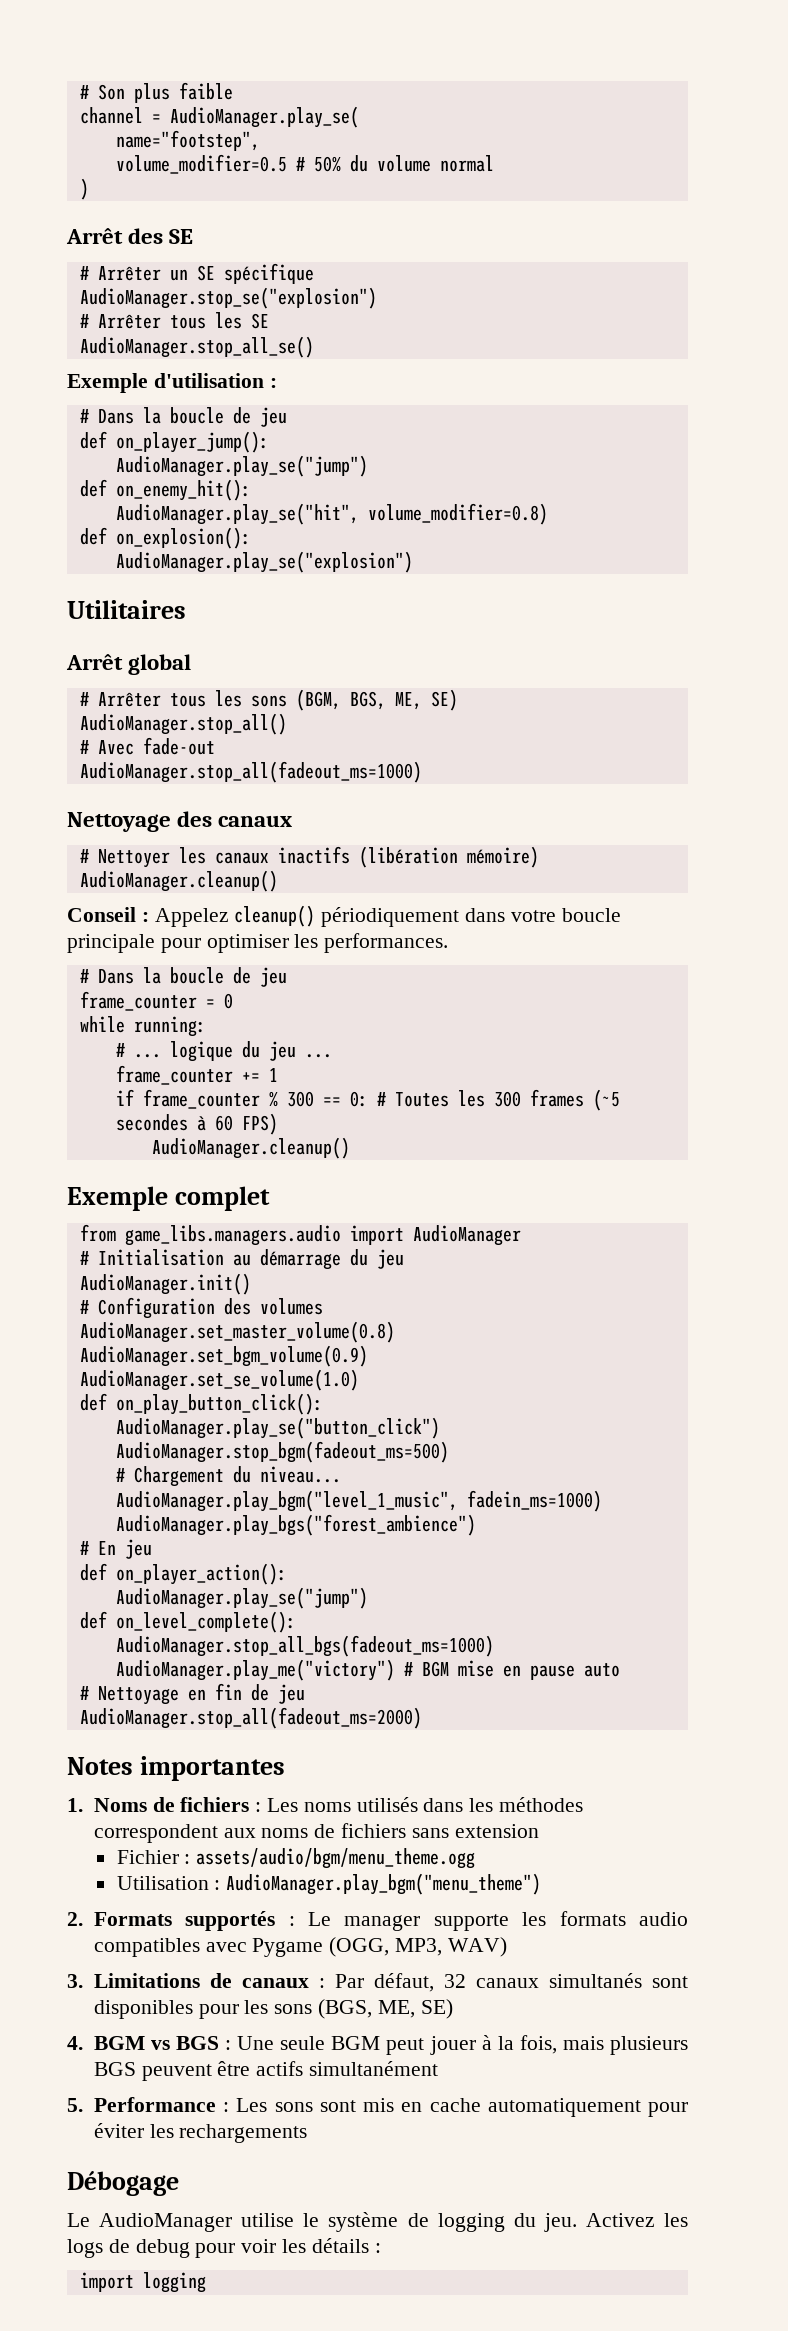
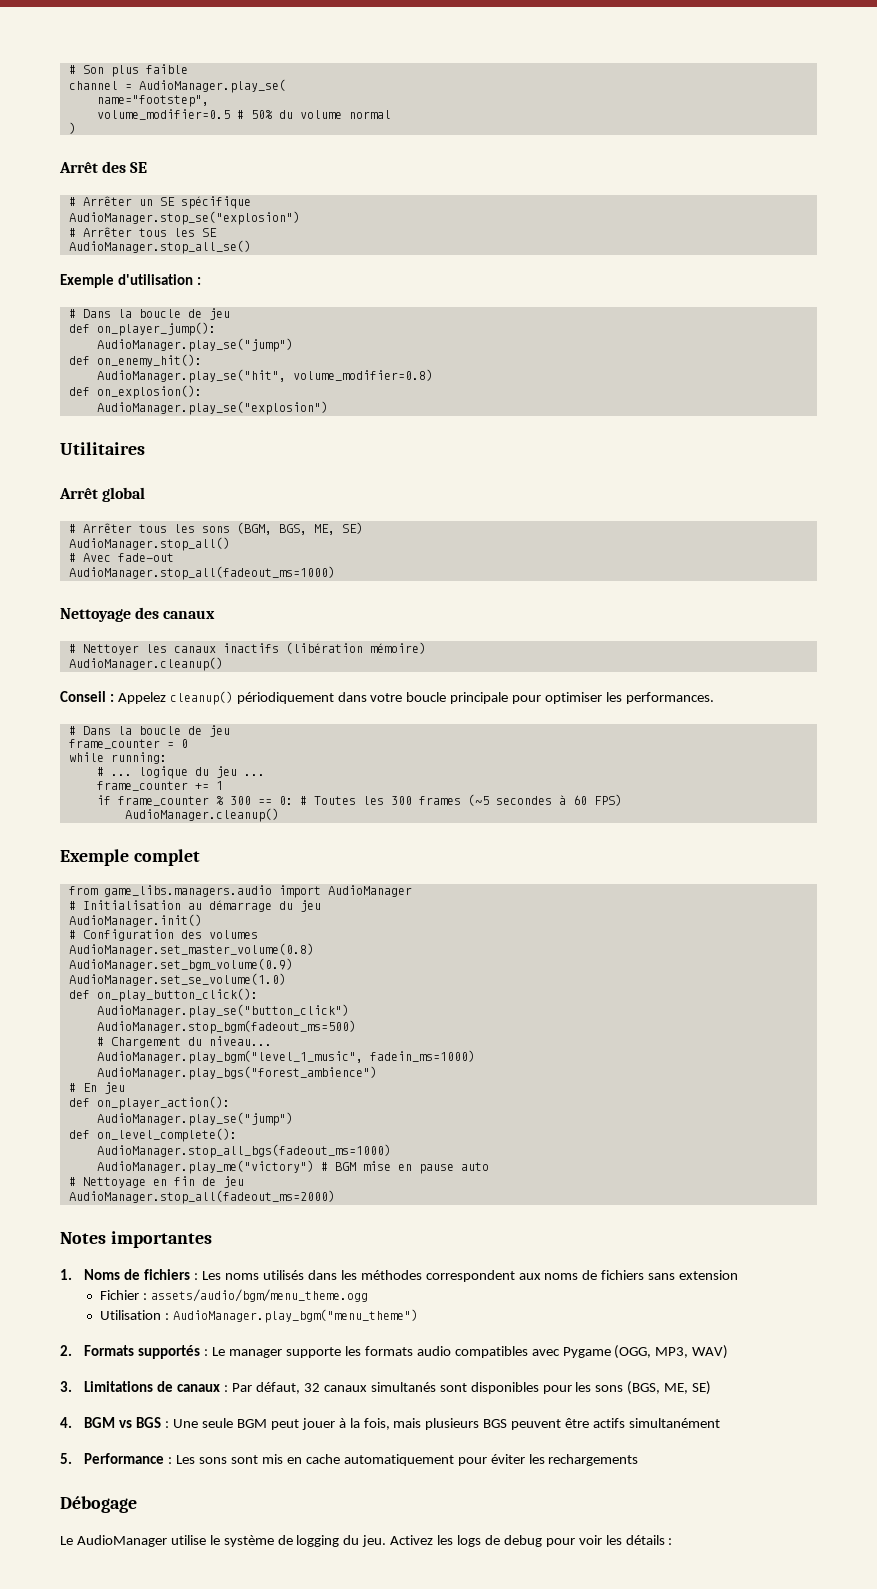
[79,2272,206,2293] // import logging -> (673, 1541) none

